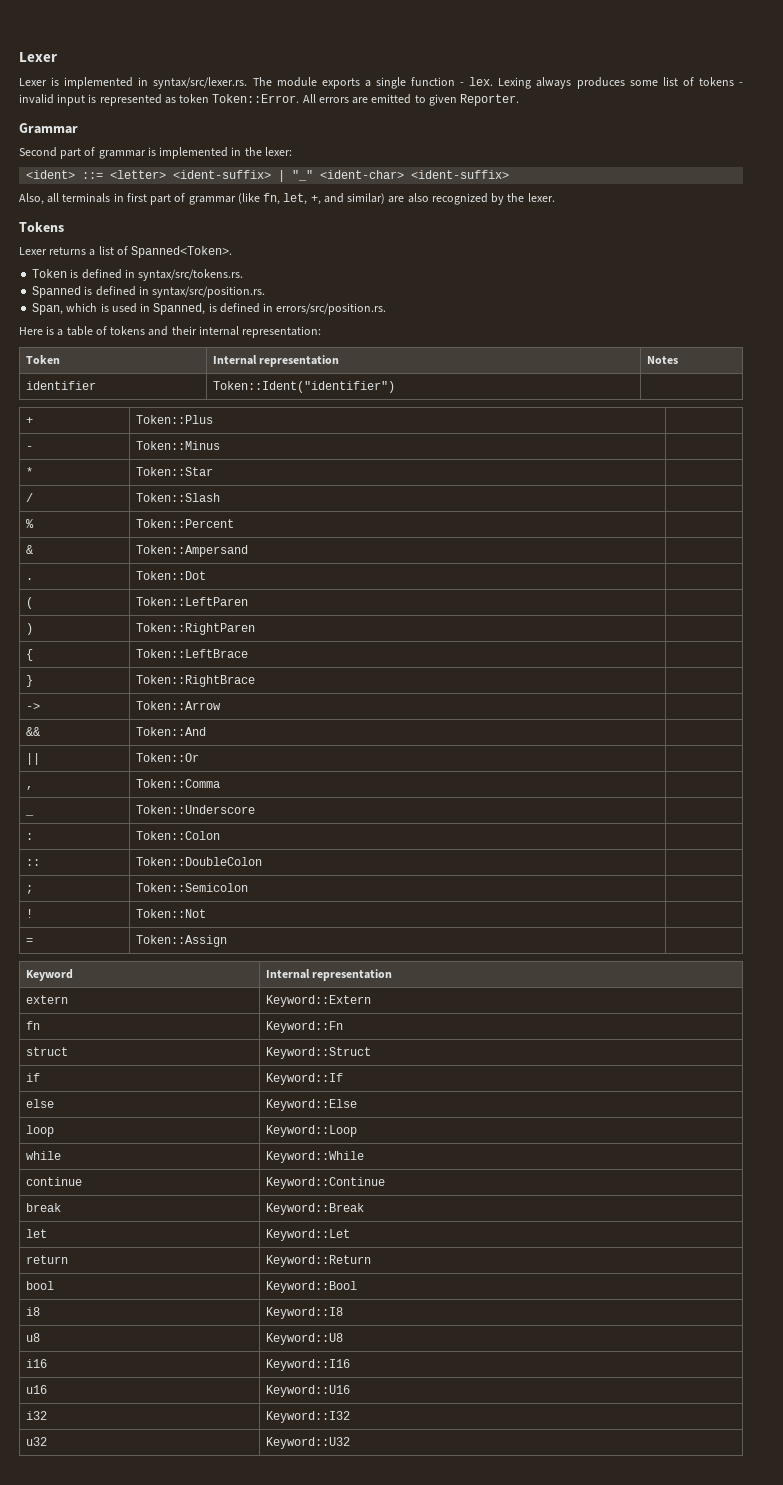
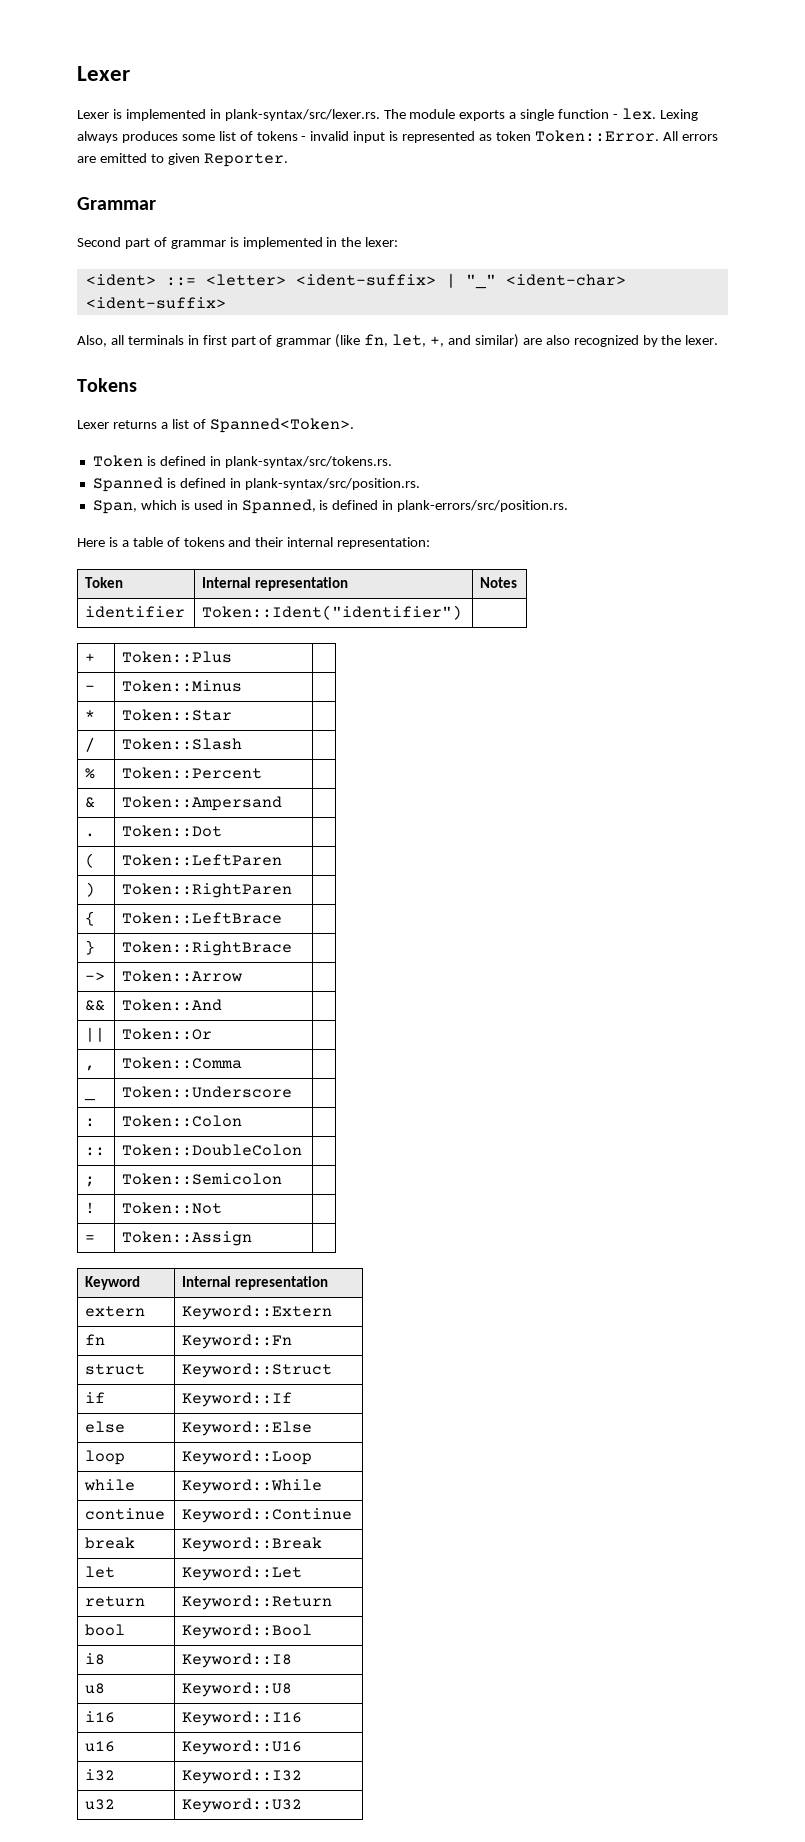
[153,77,248,89] syntax/src/lexer.rs. -> [224,109,380,121] plank-syntax/src/lexer.rs.
[138,269,244,281] syntax/src/tokens.rs. -> [224,456,392,468] plank-syntax/src/tokens.rs.
[152,286,266,298] syntax/src/position.rs. -> [244,478,420,490] plank-syntax/src/position.rs.
[276,303,387,315] errors/src/position.rs. -> [397,500,569,512] plank-errors/src/position.rs.

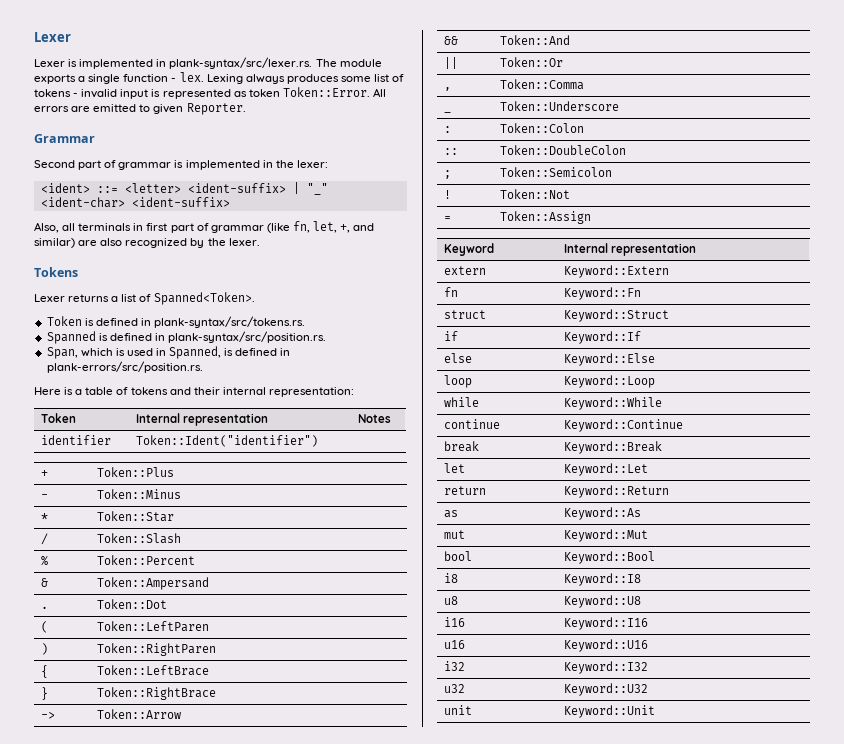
(333, 1602) none -> [444,510,459,518] [564,507,642,520] [444,530,466,539] [564,529,649,542] // as | Keyword::As // mut | Keyword::Mut
(303, 1805) none -> [444,705,473,715] [564,705,656,718] // unit | Keyword::Unit

